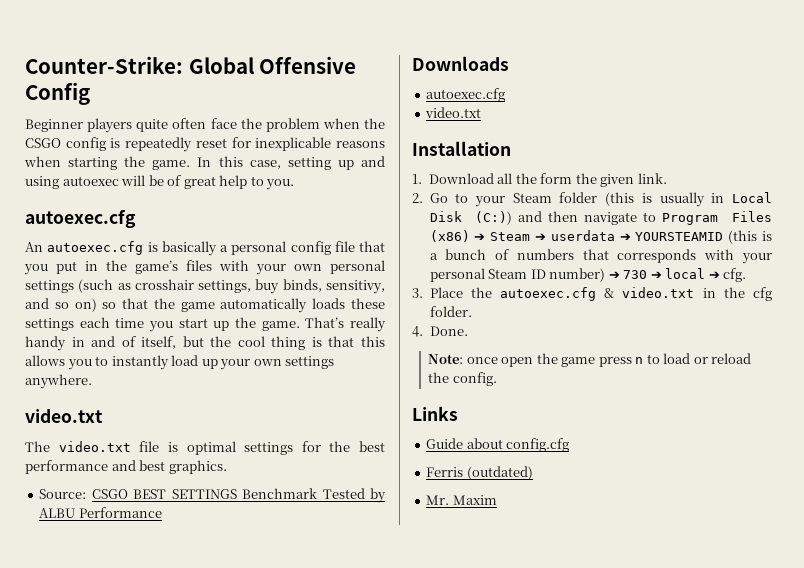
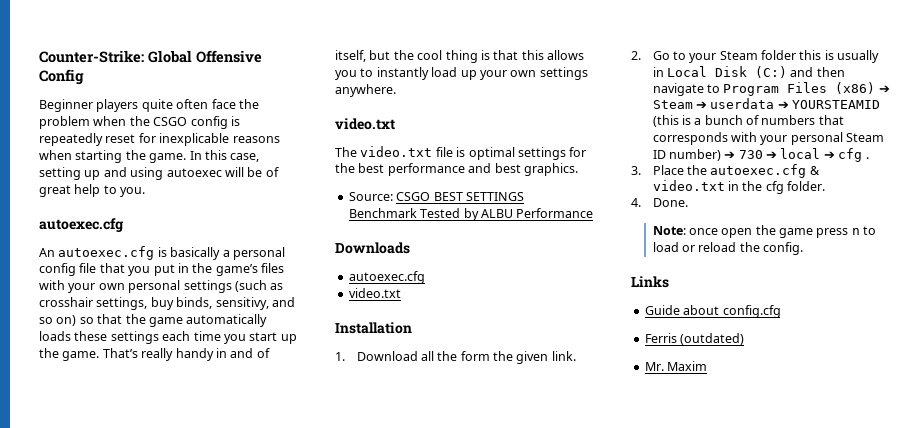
[605,192,635,206] (this -> [799,50,822,60] this
[475,211,513,225] (C:)) -> [754,66,787,78] (C:)
[723,268,747,282] cfg. -> [838,148,869,162] cfg .

